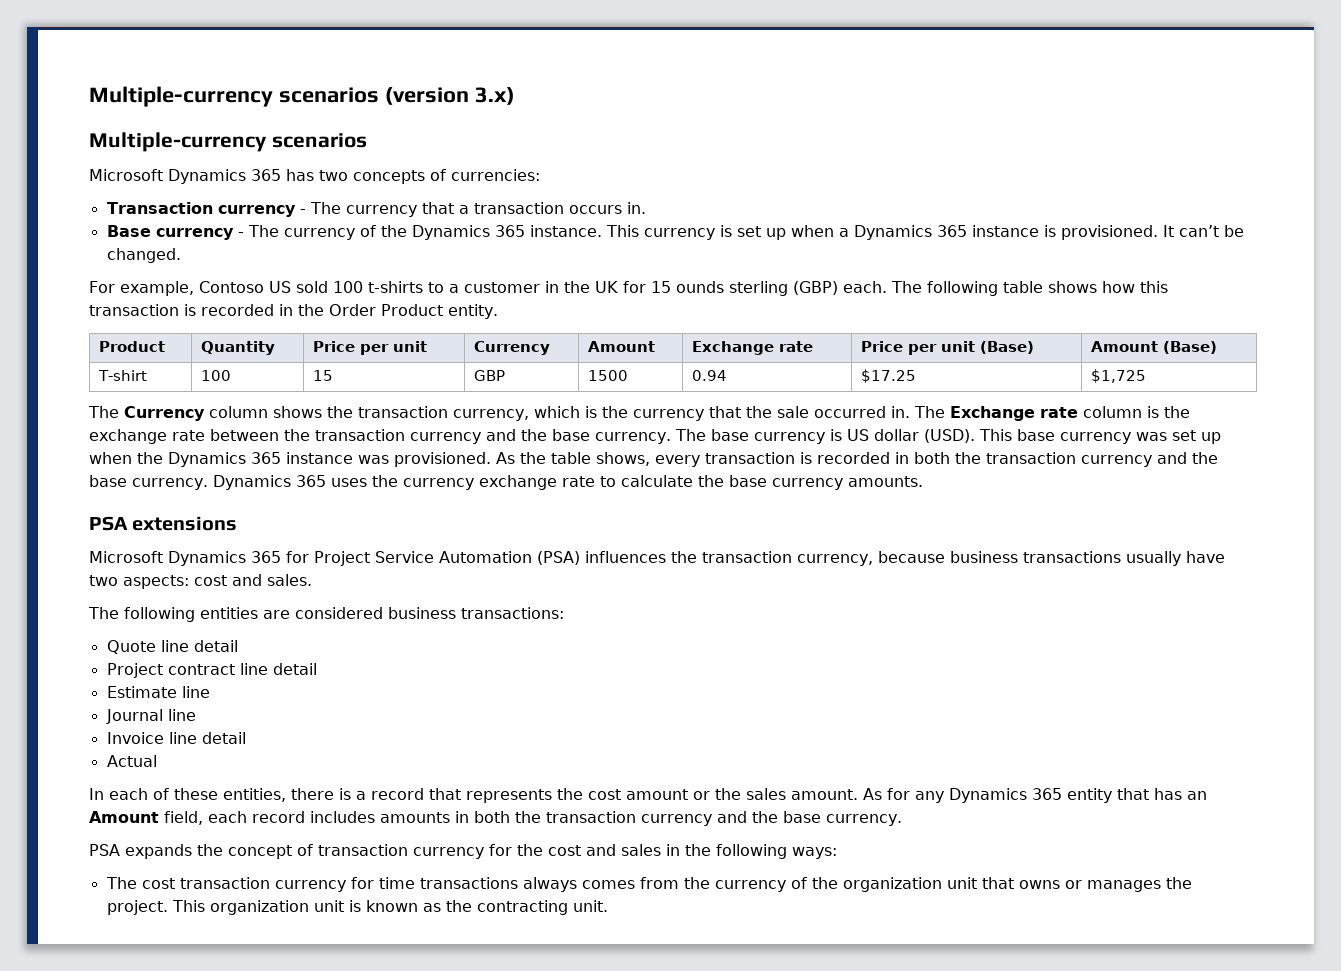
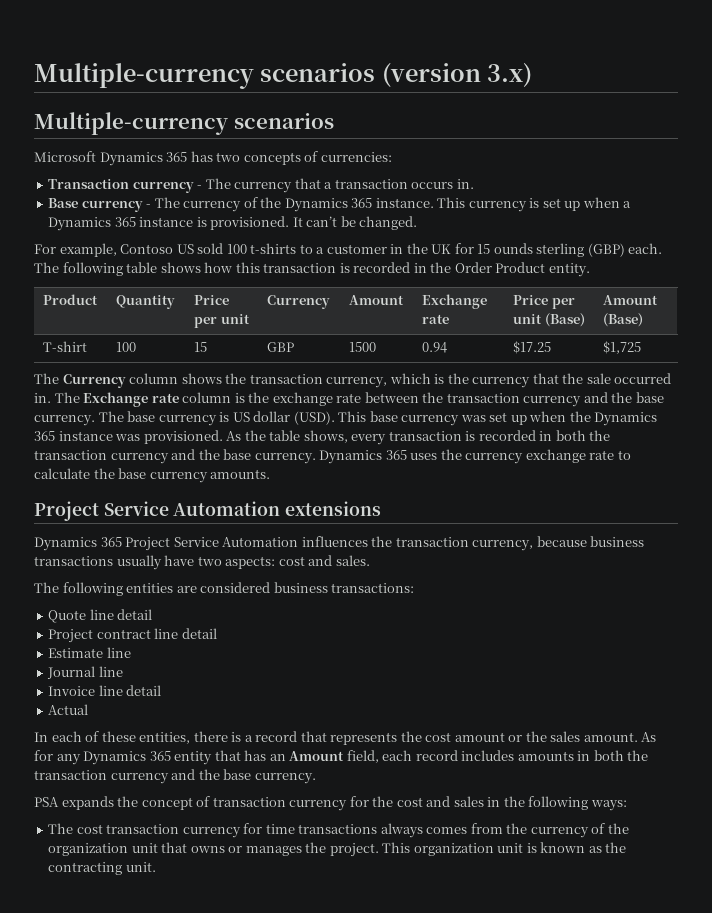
[89,516,238,531] [89,551,580,566] PSA extensions // Microsoft Dynamics 365 for Project Service Automation (PSA) -> [34,501,382,521] [34,537,299,551] Project Service Automation extensions // Dynamics 365 Project Service Automation

